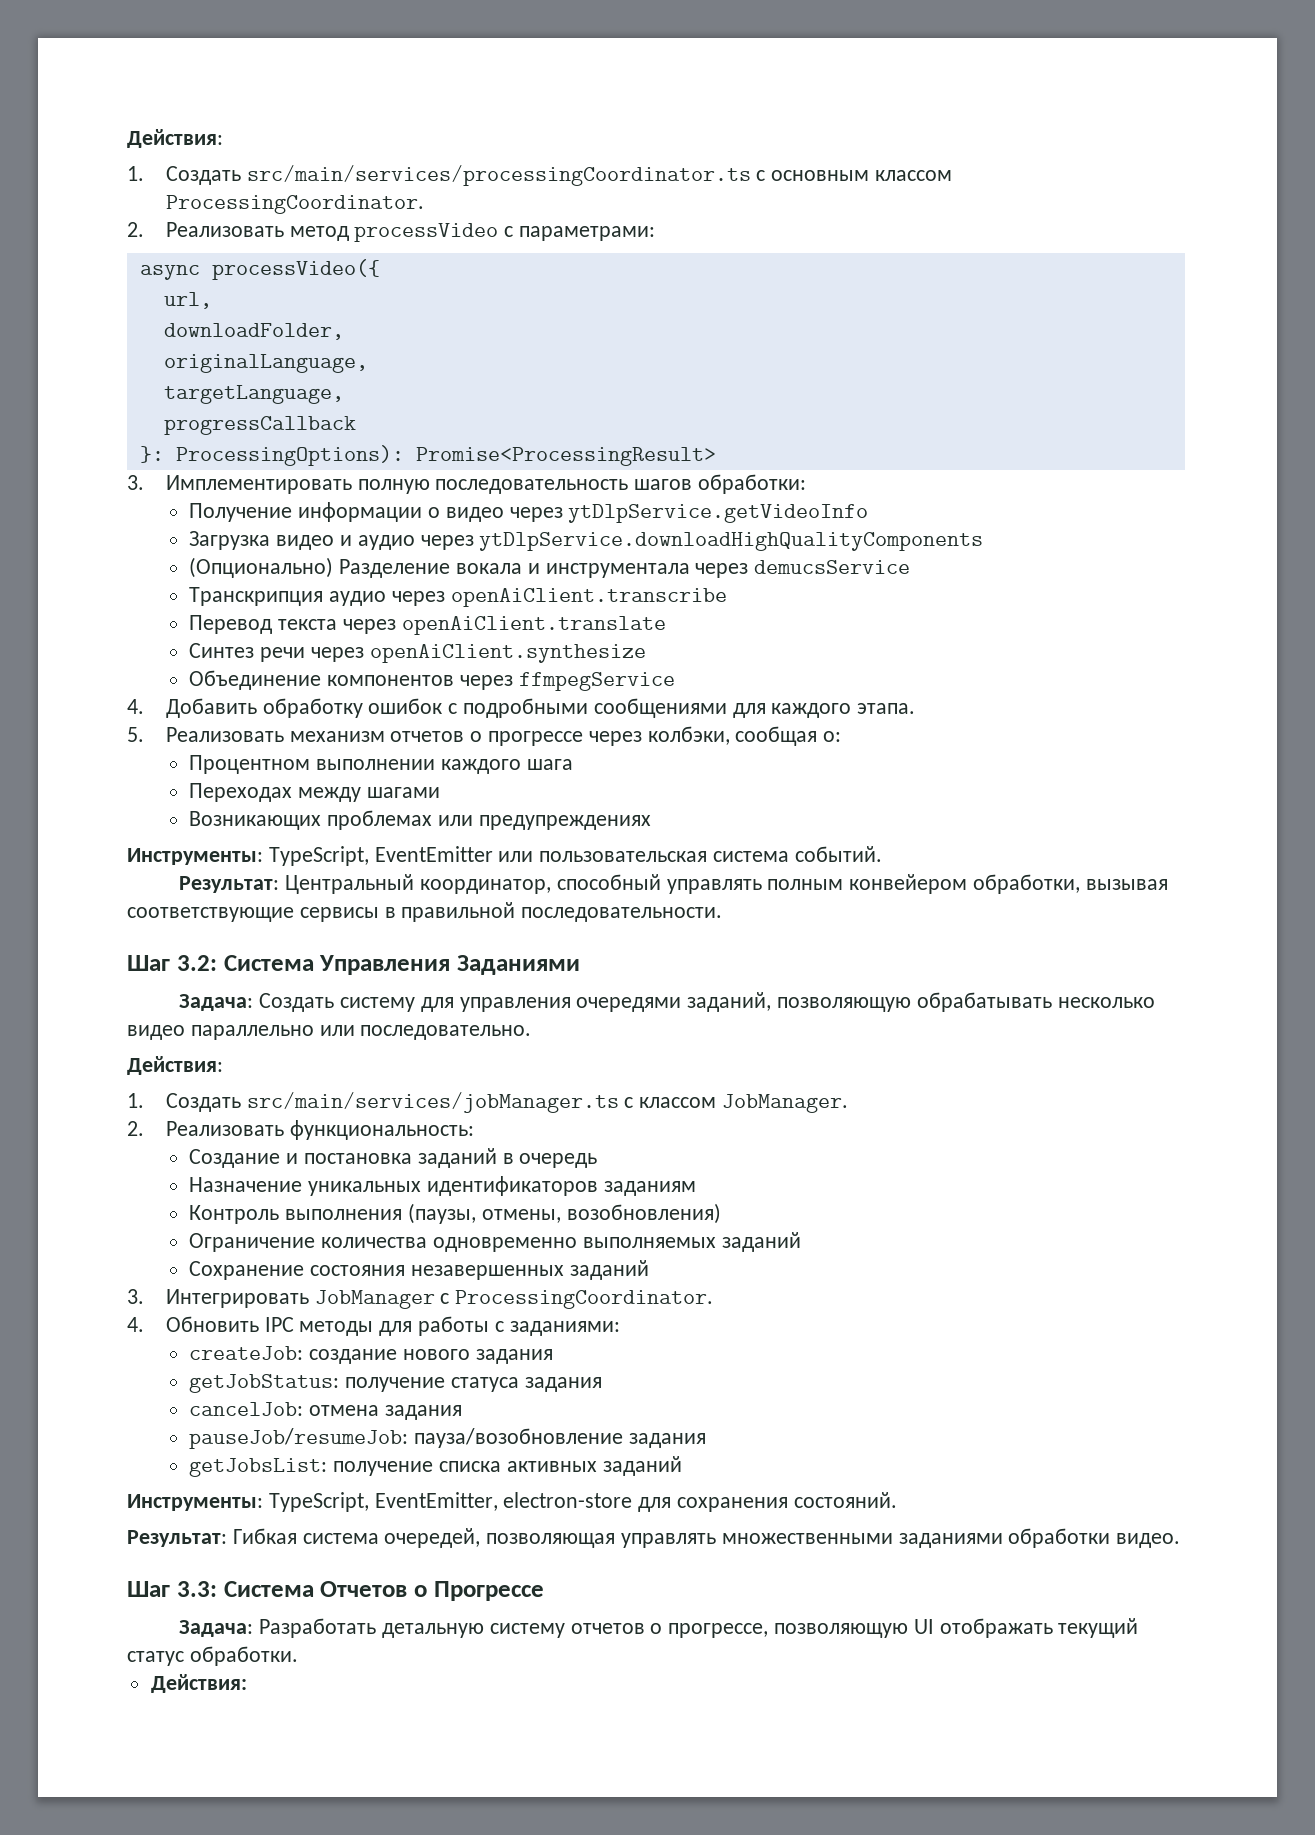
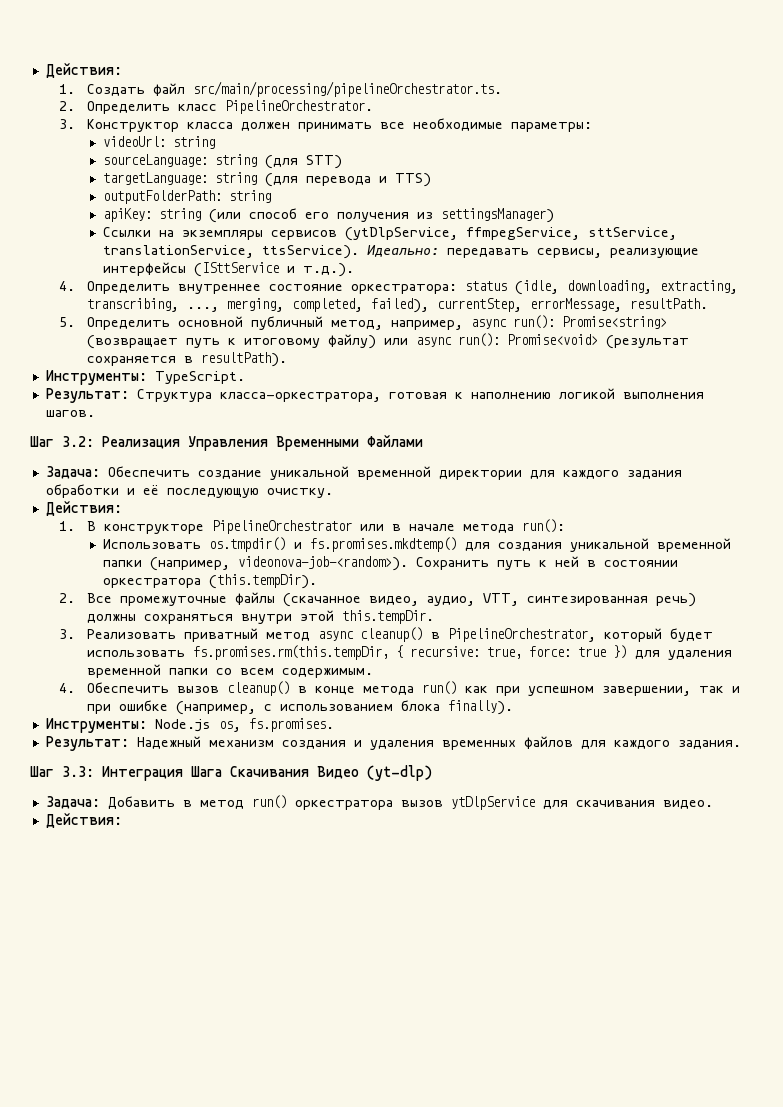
[127,129,223,148] [127,165,952,186] [165,195,424,214] [127,222,655,242] [139,259,380,280] [163,292,212,309] [163,323,344,340] [163,354,368,373] [163,385,344,404] [163,416,356,435] [139,445,716,466] [127,474,806,494] [189,502,869,523] [189,531,984,551] [189,557,911,578] [189,587,727,607] [189,615,666,635] [189,643,646,663] [189,670,675,691] [127,698,916,718] [127,726,842,746] [189,755,573,774] [189,783,440,802] [189,810,651,830] [127,846,882,866] [179,874,1168,894] [127,902,723,922] [127,955,580,975] [179,992,1155,1012] [127,1025,532,1040] [127,1056,223,1075] [127,1092,848,1113] [127,1120,474,1140] [189,1148,598,1168] [189,1176,696,1196] [189,1203,721,1224] [189,1232,801,1252] [189,1260,649,1280] [127,1289,714,1309] [127,1316,620,1336] [189,1346,553,1364] [189,1374,602,1393] [189,1402,462,1420] [189,1428,706,1449] [189,1456,682,1477] [127,1492,897,1512] [127,1528,1181,1548] [127,1581,544,1601] [179,1618,1139,1638] [127,1646,298,1666] Действия: // 1. Создать src/main/services/processingCoordinator.ts с основным классом ProcessingCoordinator. // 2. Реализовать метод processVideo с параметрами: // async processVideo({ // url, // downloadFolder, // originalLanguage, // targetLanguage, // progressCallback // }: ProcessingOptions): Promise<ProcessingResult> // 3. Имплементировать полную последовательность шагов обработки: // Получение информации о видео через ytDlpService.getVideoInfo // Загрузка видео и аудио через ytDlpService.downloadHighQualityComponents // (Опционально) Разделение вокала и инструментала через demucsService // Транскрипция аудио через openAiClient.transcribe // Перевод текста через openAiClient.translate // Синтез речи через openAiClient.synthesize // Объединение компонентов через ffmpegService // 4. Добавить обработку ошибок с подробными сообщениями для каждого этапа. // 5. Реализовать механизм отчетов о прогрессе через колбэки, сообщая о: // Процентном выполнении каждого шага // Переходах между шагами // Возникающих проблемах или предупреждениях // Инструменты: TypeScript, EventEmitter или пользовательская система событий. // Результат: Центральный координатор, способный управлять полным конвейером обработки, вызывая соответствующие сервисы в правильной последовательности. // Шаг 3.2: Система Управления Заданиями // Задача: Создать систему для управления очередями заданий, позволяющую обрабатывать несколько видео параллельно или последовательно. // Действия: // 1. Создать src/main/services/jobManager.ts с классом JobManager. // 2. Реализовать функциональность: // Создание и постановка заданий в очередь // Назначение уникальных идентификаторов заданиям // Контроль выполнения (паузы, отмены, возобновления) // Ограничение количества одновременно выполняемых заданий // Сохранение состояния незавершенных заданий // 3. Интегрировать JobManager с ProcessingCoordinator. // 4. Обновить IPC методы для работы с заданиями: // createJob: создание нового задания // getJobStatus: получение статуса задания // cancelJob: отмена задания // pauseJob/resumeJob: пауза/возобновление задания // getJobsList: получение списка активных заданий // Инструменты: TypeScript, EventEmitter, electron-store для сохранения состояний. // Результат: Гибкая система очередей, позволяющая управлять множественными заданиями обработки видео. // Шаг 3.3: Система Отчетов о Прогрессе // Задача: Разработать детальную систему отчетов о прогрессе, позволяющую UI отображать текущий статус обработки. -> [45,63,122,78] [58,81,503,97] [58,100,374,114] [58,118,593,132] [102,136,215,149] [102,154,342,169] [102,172,431,187] [102,190,271,204] [102,208,554,223] [102,227,677,241] [102,245,699,259] [102,262,354,277] [58,280,739,295] [87,298,709,313] [58,315,668,330] [87,333,690,349] [87,352,288,367] [45,370,245,385] [45,388,704,403] [45,410,95,417] [30,435,423,451] [45,466,682,480] [45,484,333,498] [45,501,122,516] [58,519,566,534] [102,537,731,552] [102,556,678,571] [102,574,317,589] [58,592,697,607] [87,610,435,624] [58,627,714,642] [87,645,733,660] [87,664,374,678] [58,681,741,696] [87,700,514,715] [45,718,334,733] [45,736,741,751] [30,765,432,781] [45,795,713,810] Действия: // 1. Создать файл src/main/processing/pipelineOrchestrator.ts. // 2. Определить класс PipelineOrchestrator. // 3. Конструктор класса должен принимать все необходимые параметры: // videoUrl: string // sourceLanguage: string (для STT) // targetLanguage: string (для перевода и TTS) // outputFolderPath: string // apiKey: string (или способ его получения из settingsManager) // Ссылки на экземпляры сервисов (ytDlpService, ffmpegService, sttService, translationService, ttsService). Идеально: передавать сервисы, реализующие интерфейсы (ISttService и т.д.). // 4. Определить внутреннее состояние оркестратора: status (idle, downloading, extracting, transcribing, ..., merging, completed, failed), currentStep, errorMessage, resultPath. // 5. Определить основной публичный метод, например, async run(): Promise<string> (возвращает путь к итоговому файлу) или async run(): Promise<void> (результат сохраняется в resultPath). // Инструменты: TypeScript. // Результат: Структура класса-оркестратора, готовая к наполнению логикой выполнения шагов. // Шаг 3.2: Реализация Управления Временными Файлами // Задача: Обеспечить создание уникальной временной директории для каждого задания обработки и её последующую очистку. // Действия: // 1. В конструкторе PipelineOrchestrator или в начале метода run(): // Использовать os.tmpdir() и fs.promises.mkdtemp() для создания уникальной временной папки (например, videonova-job-<random>). Сохранить путь к ней в состоянии оркестратора (this.tempDir). // 2. Все промежуточные файлы (скачанное видео, аудио, VTT, синтезированная речь) должны сохраняться внутри этой this.tempDir. // 3. Реализовать приватный метод async cleanup() в PipelineOrchestrator, который будет использовать fs.promises.rm(this.tempDir, { recursive: true, force: true }) для удаления временной папки со всем содержимым. // 4. Обеспечить вызов cleanup() в конце метода run() как при успешном завершении, так и при ошибке (например, с использованием блока finally). // Инструменты: Node.js os, fs.promises. // Результат: Надежный механизм создания и удаления временных файлов для каждого задания. // Шаг 3.3: Интеграция Шага Скачивания Видео (yt-dlp) // Задача: Добавить в метод run() оркестратора вызов ytDlpService для скачивания видео.

